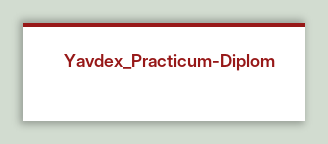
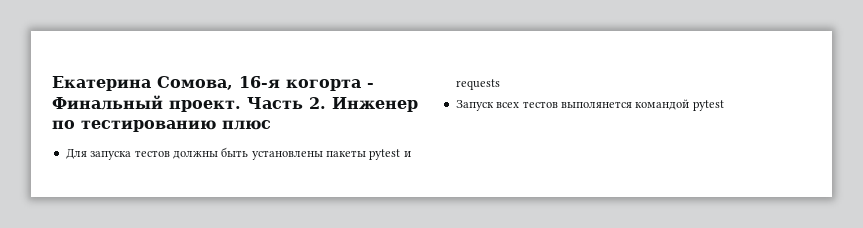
[64,54,275,71] Yavdex_Practicum-Diplom -> [52,76,374,91] [52,95,418,112] [52,120,271,132] [65,147,411,160] [455,79,500,90] [455,99,724,111] Екатерина Сомова, 16-я когорта - Финальный проект. Часть 2. Инженер по тестированию плюс // Для запуска тестов должны быть установлены пакеты pytest и requests // Запуск всех тестов выполянется командой pytest

